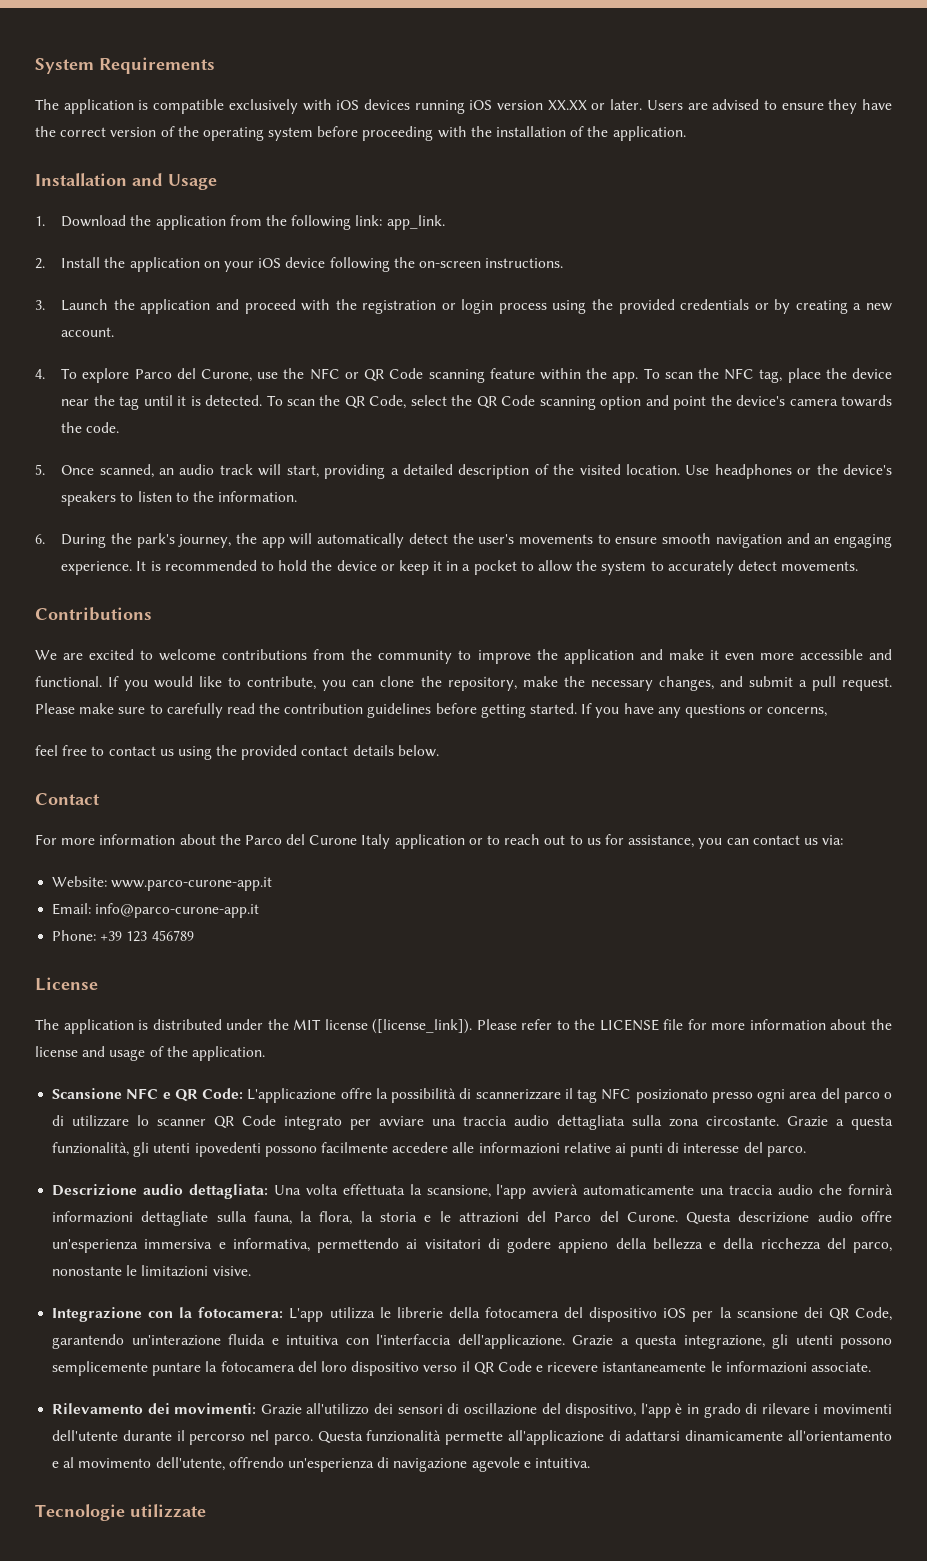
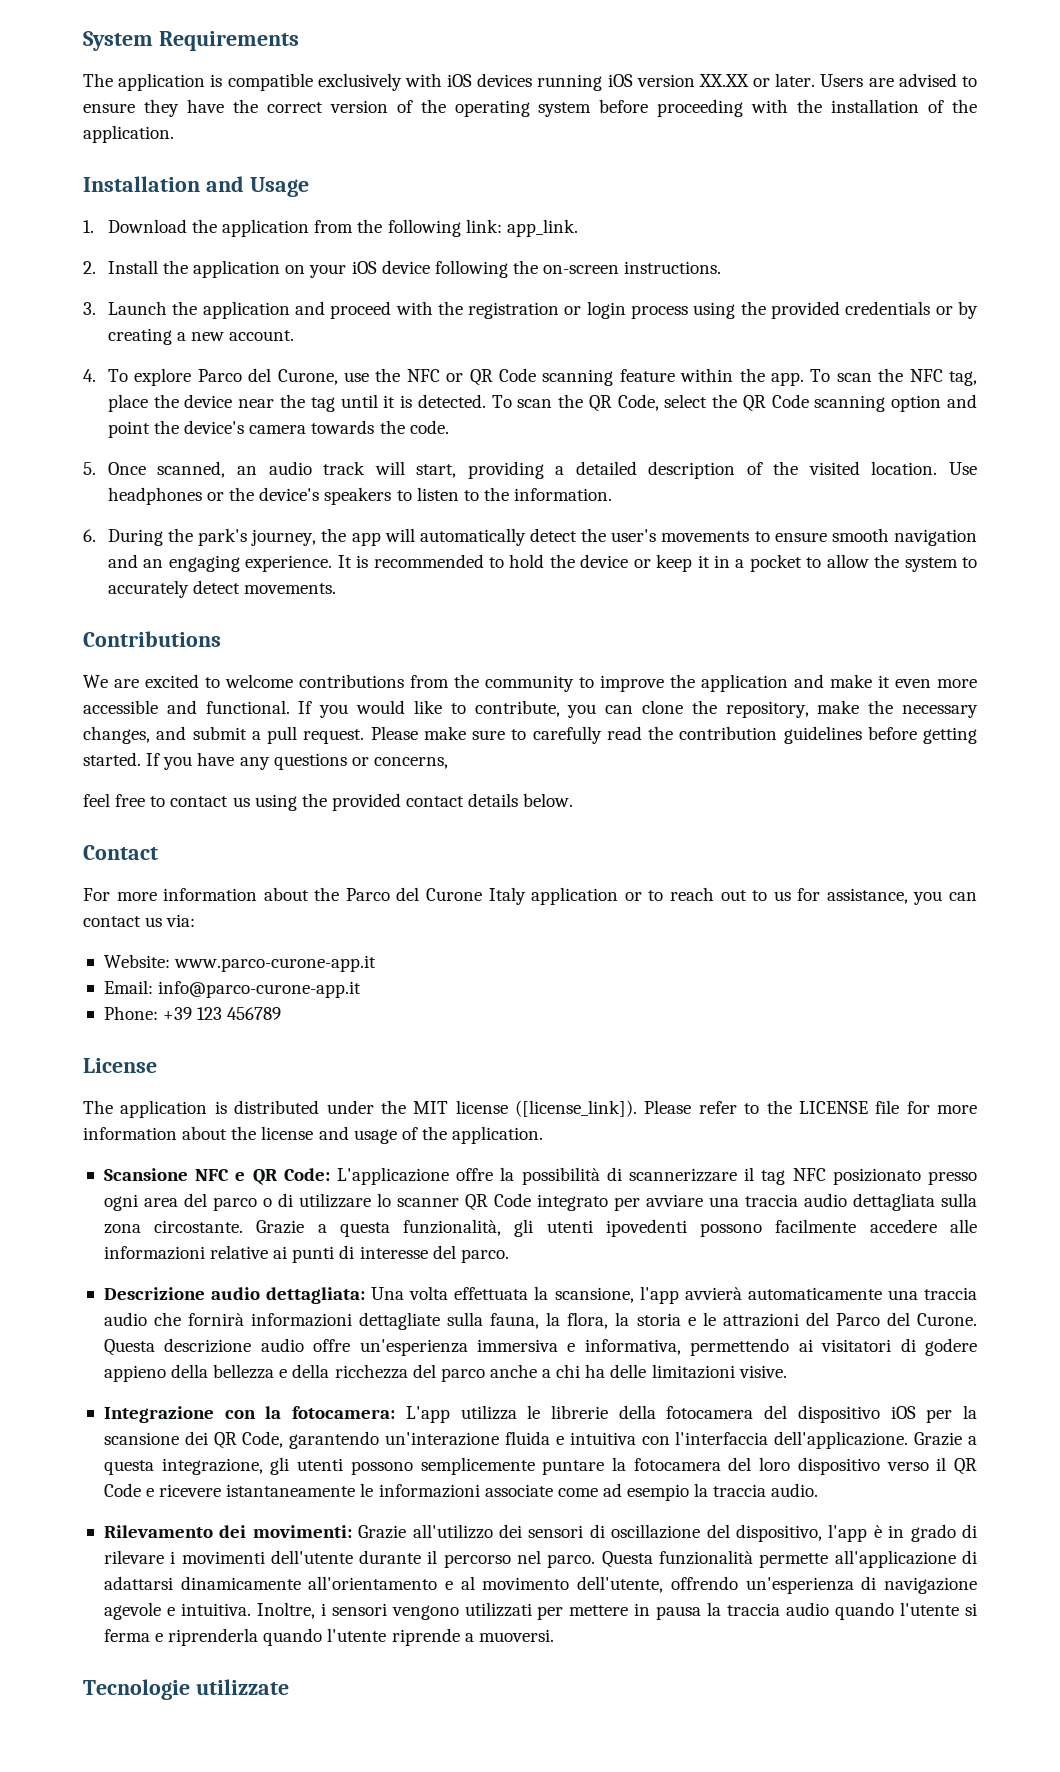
[853,1242,893,1253] [52,1265,138,1276] parco, nonostante le -> [440,1364,647,1382] parco anche a chi ha delle
[811,1362,872,1372] associate. -> [484,1483,819,1501] associate come ad esempio la traccia audio.
(590, 1463) none -> [256,1602,978,1620] [103,1628,554,1646] Inoltre, i sensori vengono utilizzati per mettere in pausa la traccia audio quando l'utente si ferma e riprenderla quando l'utente riprende a muoversi.

